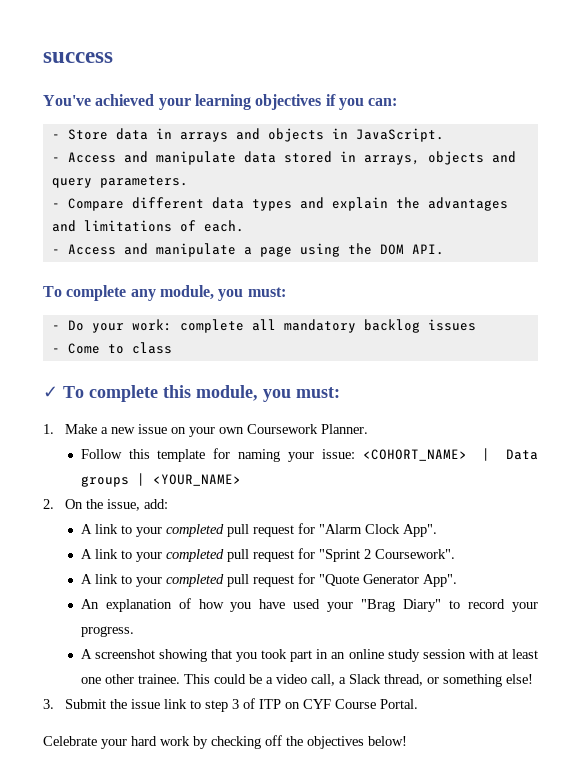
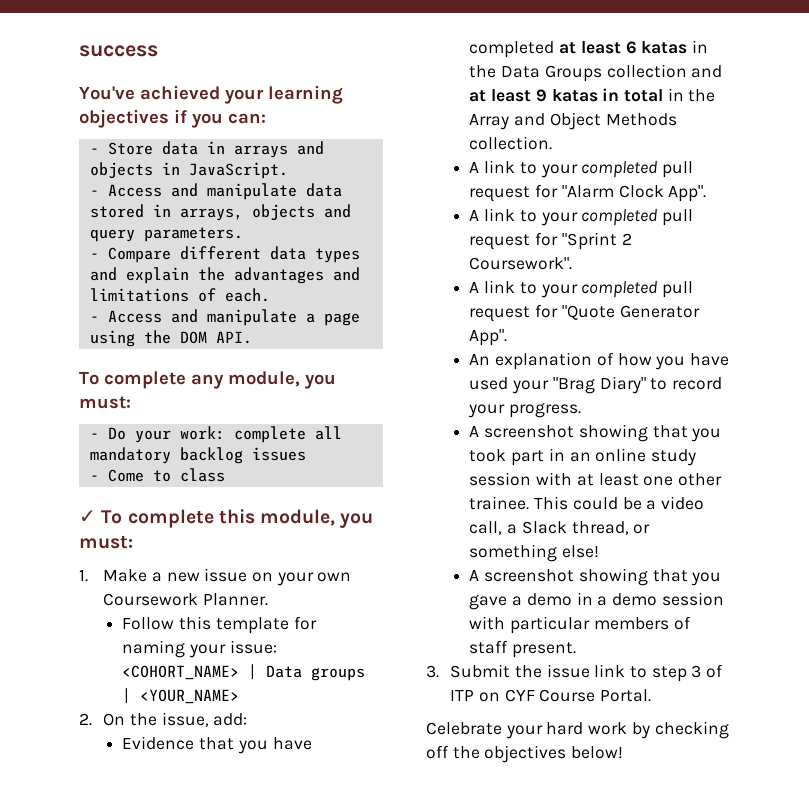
(168, 504) none -> [122,736,312,754] [469,40,708,58] [469,64,723,82] [469,88,716,102] [469,112,677,130] [469,136,553,150] // Evidence that you have completed at least 6 katas in the Data Groups collection and at least 9 katas in total in the Array and Object Methods collection.
(533, 679) none -> [469,568,722,586] [469,592,724,610] [469,616,691,634] [469,640,577,658] // A screenshot showing that you gave a demo in a demo session with particular members of staff present.

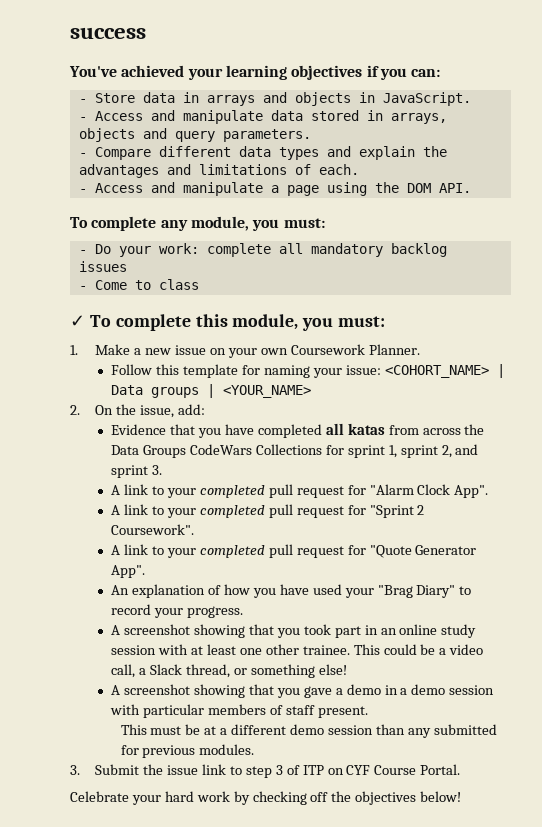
[559,40,708,54] [469,64,723,82] [469,88,716,102] [469,112,677,130] [469,136,553,150] at least 6 katas in the Data Groups collection and at least 9 katas in total in the Array and Object Methods collection. -> [325,423,485,435] [111,444,479,458] [111,465,163,478] all katas from across the Data Groups CodeWars Collections for sprint 1, sprint 2, and sprint 3.
(577, 650) none -> [120,724,497,738] [120,744,255,758] // This must be at a different demo session than any submitted for previous modules.

